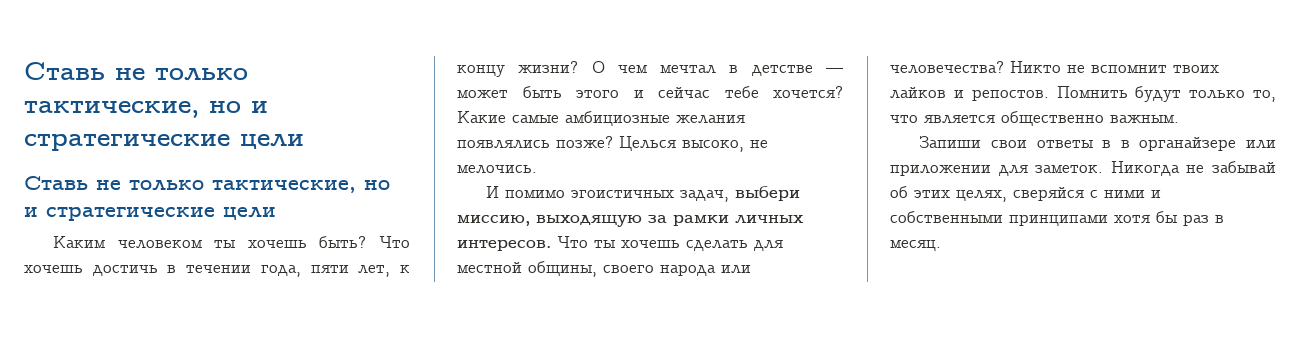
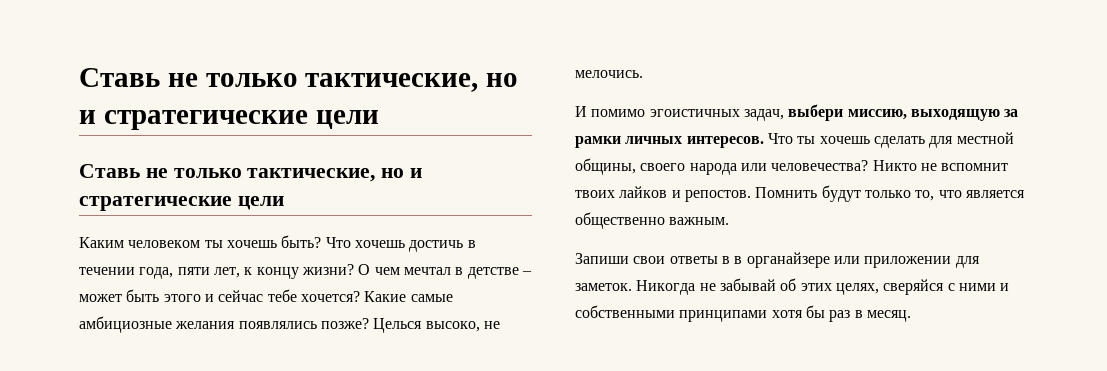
[826,68,843,73] — -> [521,271,532,275] –

